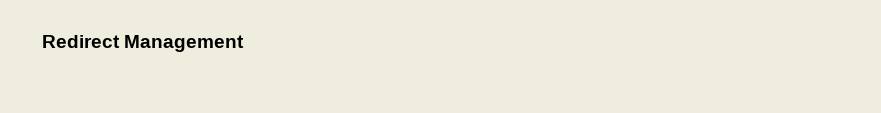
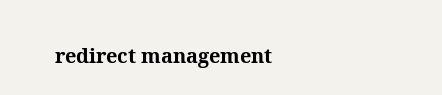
[42,35,245,52] Redirect Management -> [55,48,273,68] redirect management

